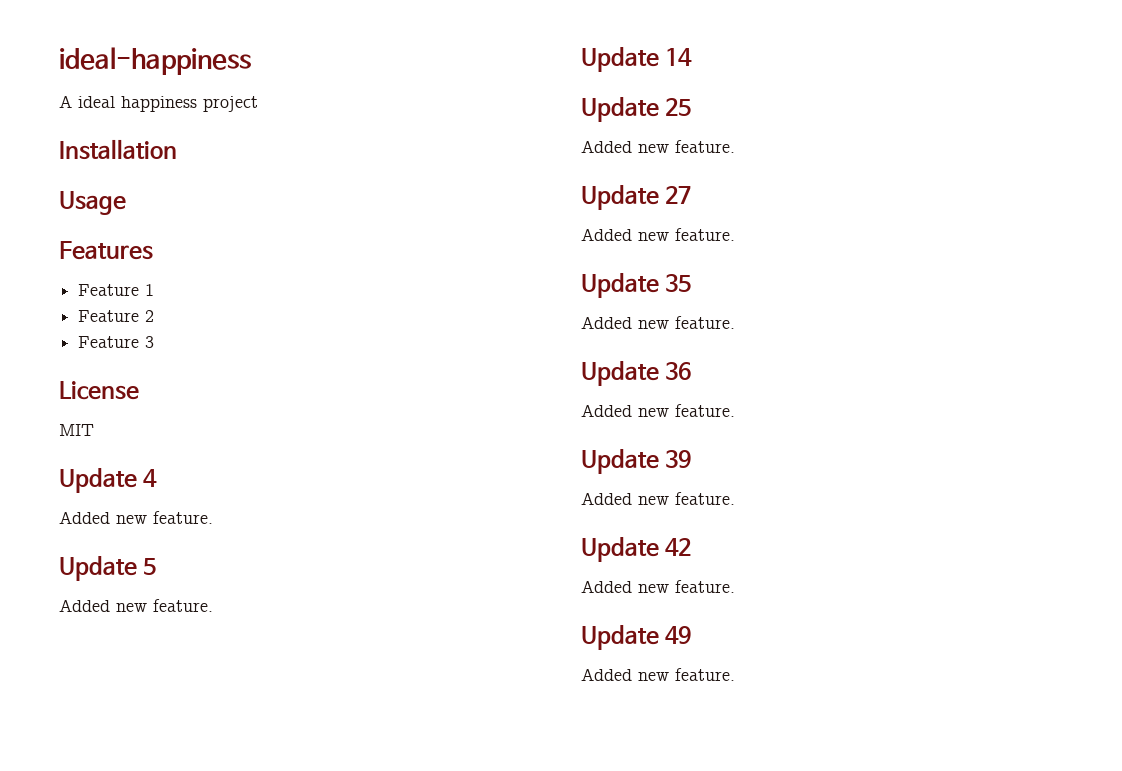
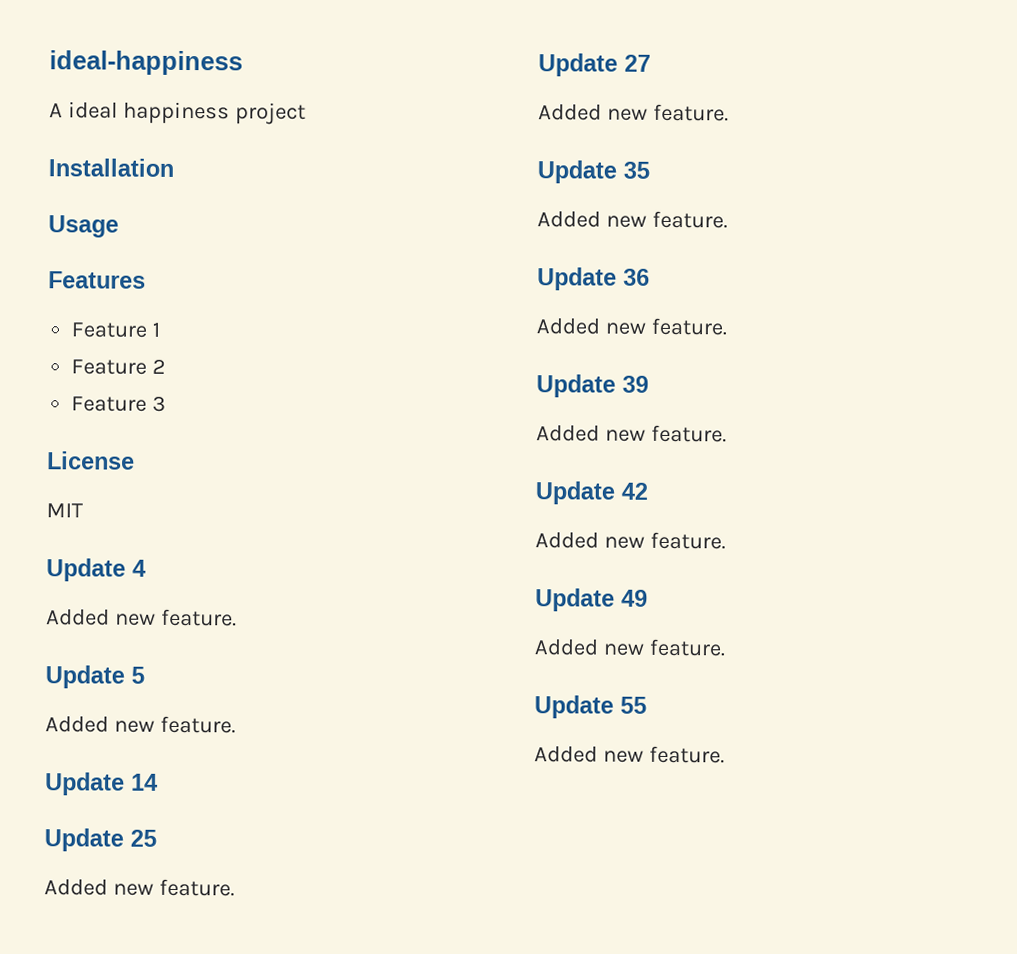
(735, 674) none -> [534,695,647,719] [534,745,725,764] // Update 55 // Added new feature.

